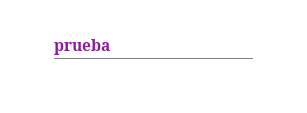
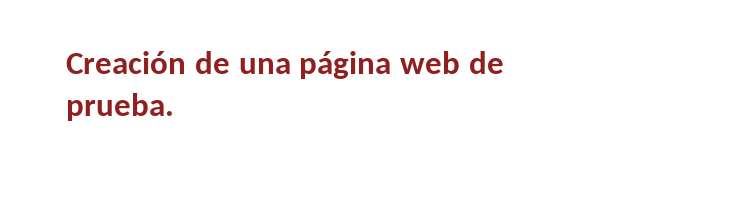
[54,39,110,55] prueba -> [66,51,504,79] [66,93,174,121] Creación de una página web de prueba.

